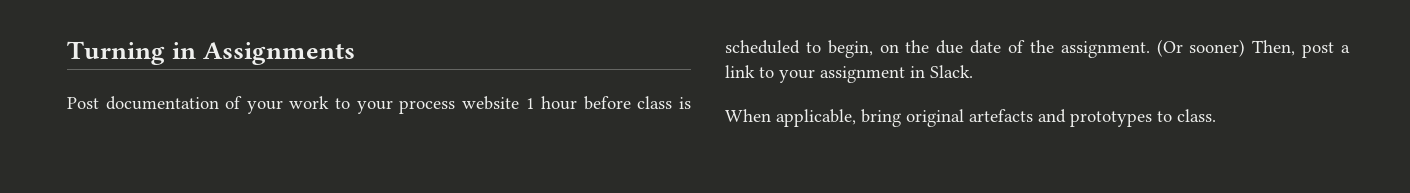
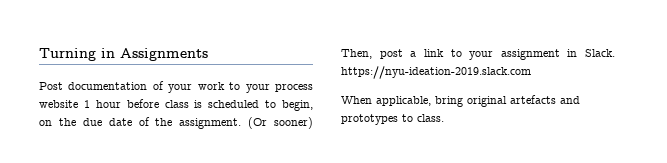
(973, 71) none -> [341,66,531,79] https://nyu-ideation-2019.slack.com

